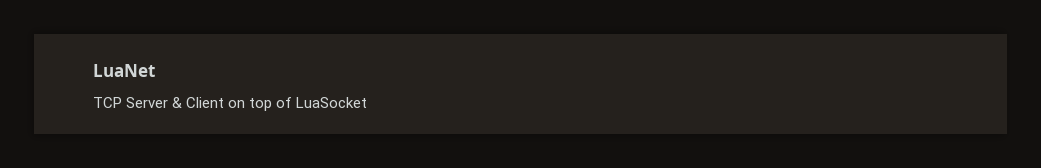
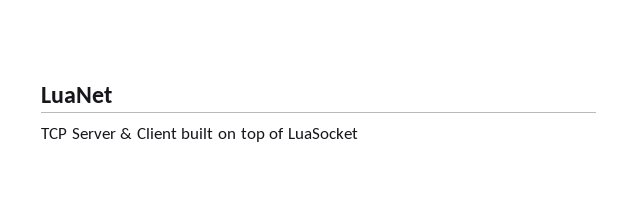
(225, 102) none -> [181,128,214,139] built

